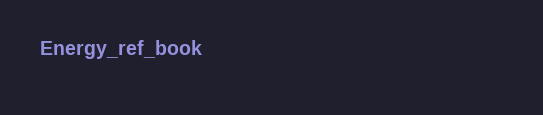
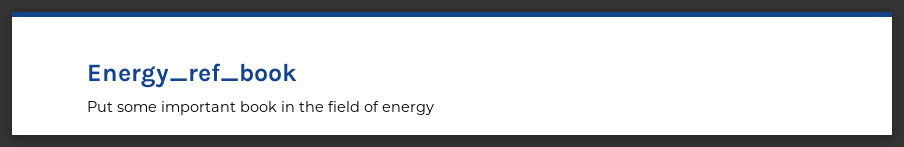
(202, 49) none -> [87,101,434,115] // Put some important book in the field of energy

